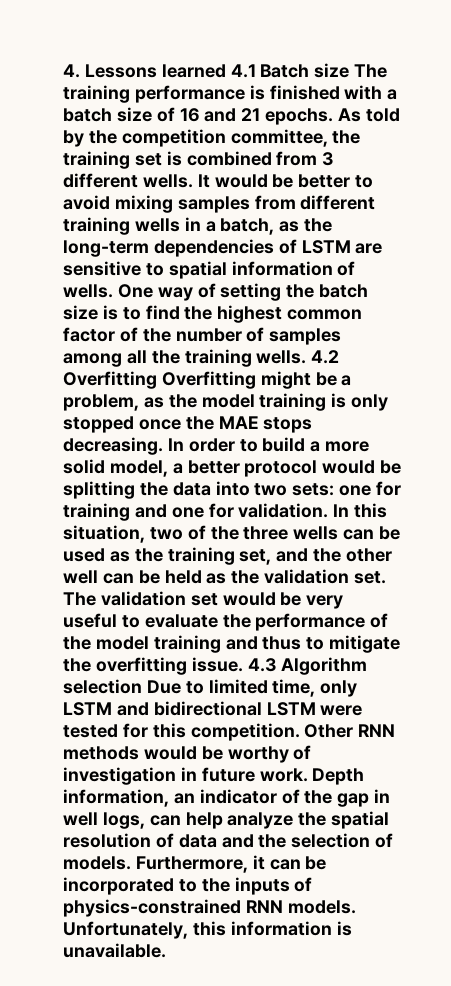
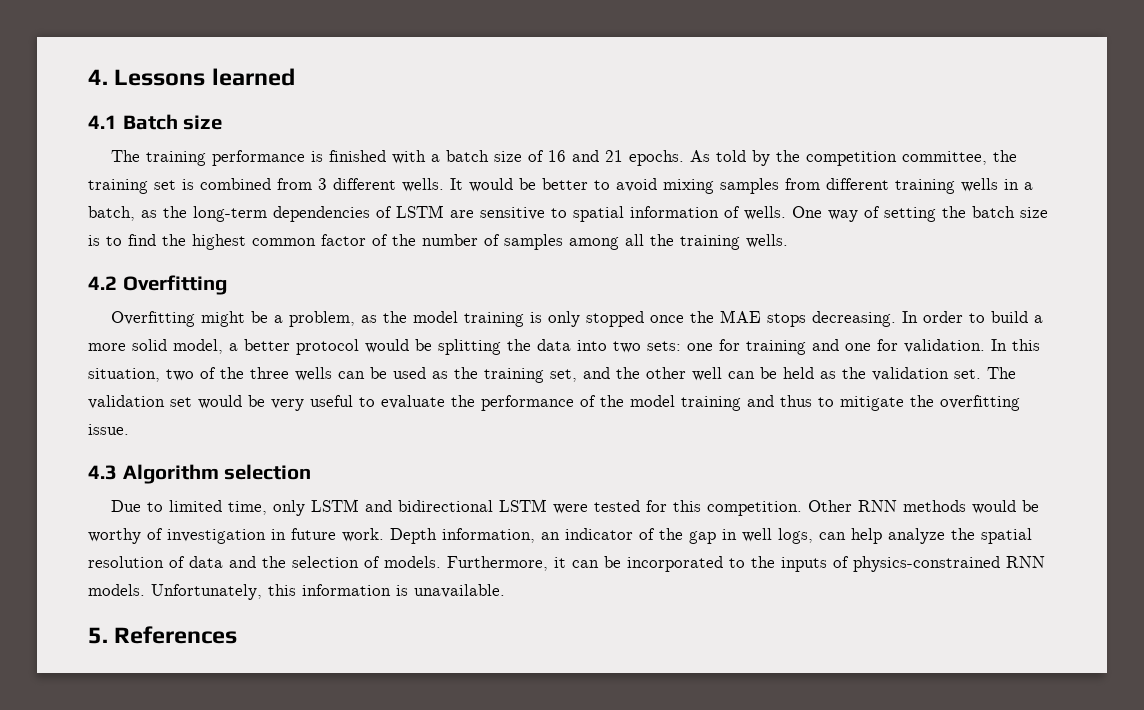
(226, 71) none -> (295, 77) //
(350, 70) none -> (223, 122) //
(307, 357) none -> (788, 241) //
(157, 380) none -> (227, 285) //
(243, 664) none -> (129, 429) //
(142, 686) none -> (312, 472) //
(166, 950) none -> [88,626,238,644] // 5. References

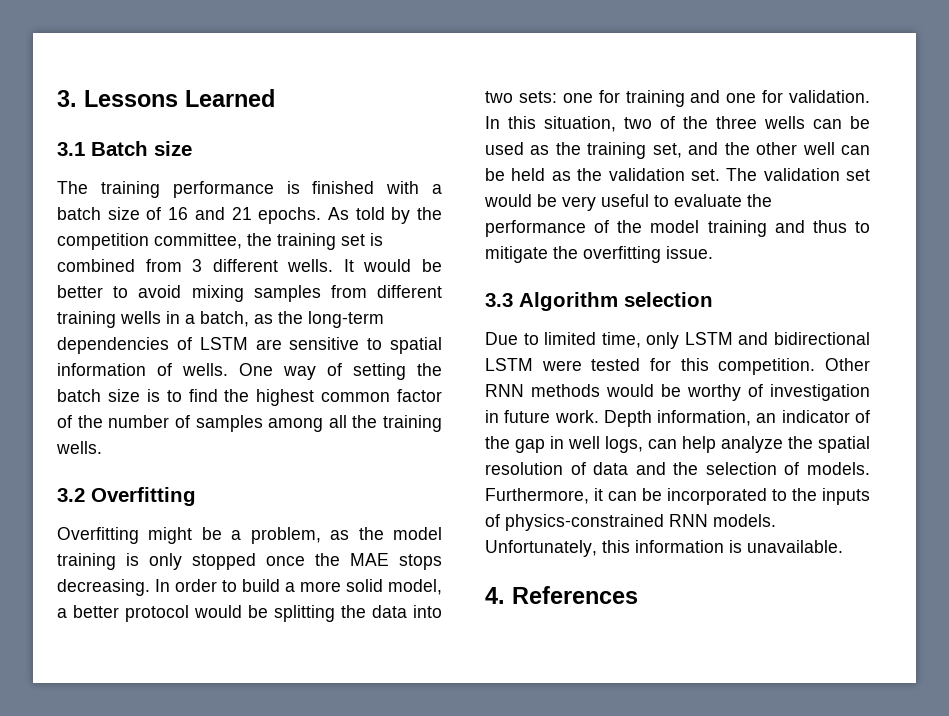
[88,68,295,86] [88,115,117,129] 4. Lessons learned // 4.1 -> [57,89,275,107] [57,142,85,156] 3. Lessons Learned // 3.1
[88,276,117,290] 4.2 -> [57,488,85,502] 3.2
[88,465,117,480] 4.3 -> [485,293,513,307] 3.3
[88,627,108,644] 5. -> [485,587,505,604] 4.

